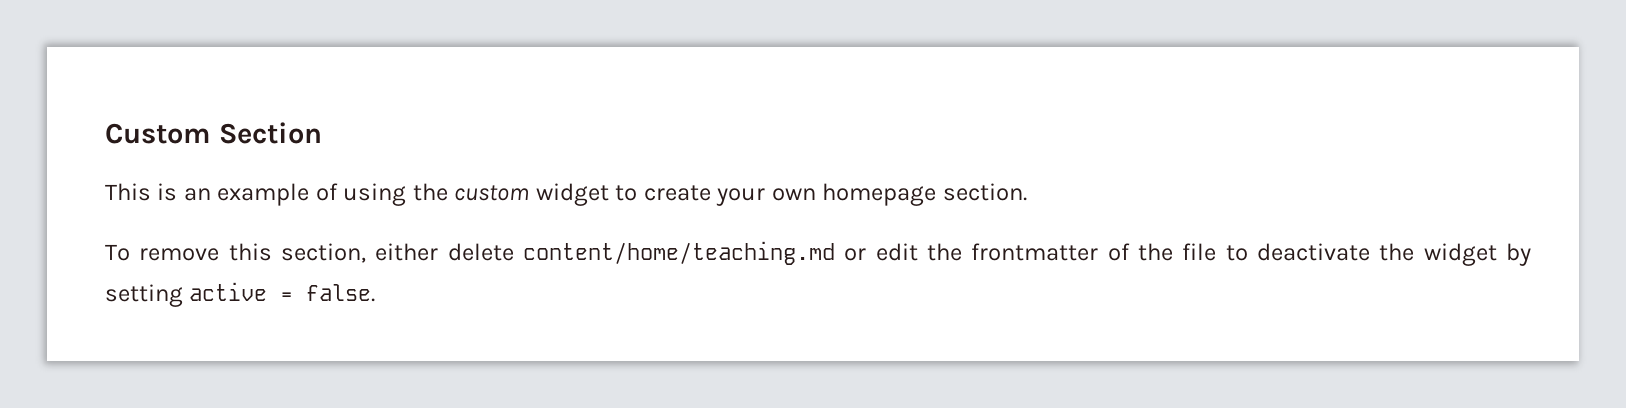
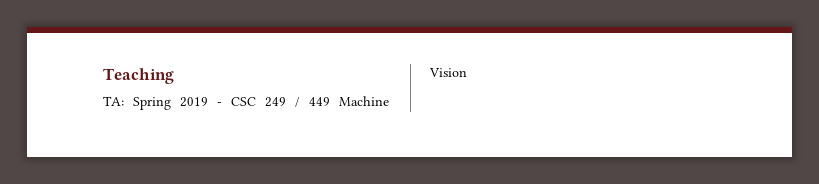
[105,122,322,144] [105,183,1027,206] [105,241,1531,266] [105,282,376,307] Custom Section // This is an example of using the custom widget to create your own homepage section. // To remove this section, either delete content/home/teaching.md or edit the frontmatter of the file to deactivate the widget by setting active = false. -> [103,68,174,84] [103,96,389,110] [429,68,467,77] Teaching // TA: Spring 2019 - CSC 249 / 449 Machine Vision

